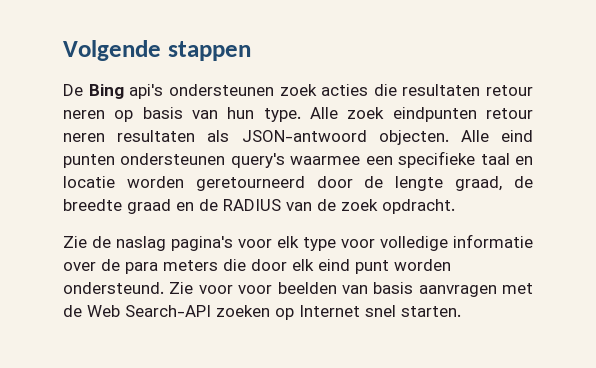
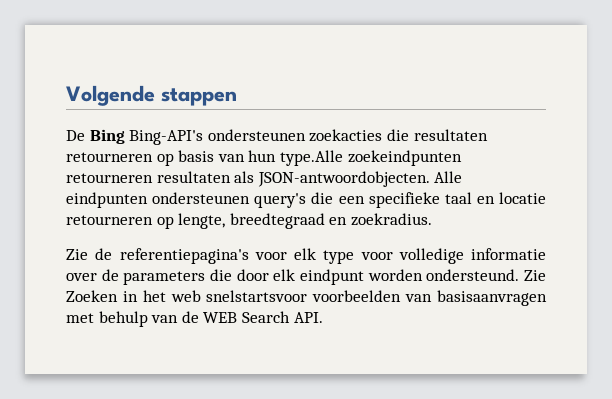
[129,84,533,99] [63,107,533,122] [63,130,533,145] [63,154,115,168] api's ondersteunen zoek acties die resultaten retour neren op basis van hun type. Alle zoek eindpunten retour neren resultaten als JSON-antwoord objecten. Alle eind punten -> [129,129,488,145] [66,150,462,166] [66,171,463,187] [66,192,148,208] Bing-API's ondersteunen zoekacties die resultaten retourneren op basis van hun type.Alle zoekeindpunten retourneren resultaten als JSON-antwoordobjecten. Alle eindpunten
[290,156,361,165] waarmee -> [311,192,334,204] die
[126,176,533,191] [63,199,455,214] worden geretourneerd door de lengte graad, de breedte graad en de RADIUS van de zoek opdracht. -> [66,213,432,229] retourneren op lengte, breedtegraad en zoekradius.
[116,236,233,251] naslag pagina's -> [119,248,249,264] referentiepagina's
[125,260,218,274] para meters -> [123,271,206,285] parameters
[318,259,389,274] eind punt -> [299,269,364,285] eindpunt
[198,282,533,297] [63,305,461,320] voor voor beelden van basis aanvragen met de Web Search-API zoeken op Internet snel starten. -> [66,290,547,306] [66,311,323,327] Zoeken in het web snelstartsvoor voorbeelden van basisaanvragen met behulp van de WEB Search API.

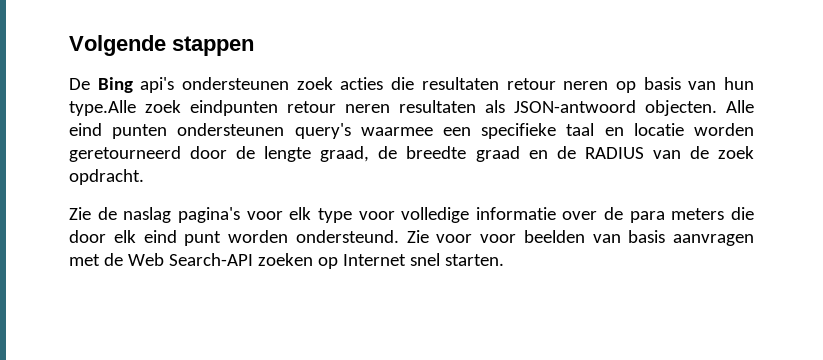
[129,129,488,145] [66,152,153,162] Bing-API's ondersteunen zoekacties die resultaten retourneren -> [140,77,609,93] api's ondersteunen zoek acties die resultaten retour neren
[347,150,462,166] [66,171,463,187] [66,192,148,208] zoekeindpunten retourneren resultaten als JSON-antwoordobjecten. Alle eindpunten -> [145,100,754,116] [69,123,168,139] zoek eindpunten retour neren resultaten als JSON-antwoord objecten. Alle eind punten
[311,192,334,204] die -> [360,127,433,136] waarmee
[66,213,432,229] retourneren op lengte, breedtegraad en zoekradius. -> [694,123,754,136] [69,146,755,162] [69,169,144,185] worden geretourneerd door de lengte graad, de breedte graad en de RADIUS van de zoek opdracht.
[119,248,249,264] referentiepagina's -> [123,207,240,223] naslag pagina's
[123,271,206,285] parameters -> [629,208,725,223] para meters
[299,269,364,285] eindpunt -> [143,230,222,246] eind punt
[66,290,547,306] [66,311,323,327] Zoeken in het web snelstartsvoor voorbeelden van basisaanvragen met behulp van de WEB Search API. -> [436,230,754,246] [69,253,504,269] voor voor beelden van basis aanvragen met de Web Search-API zoeken op Internet snel starten.

